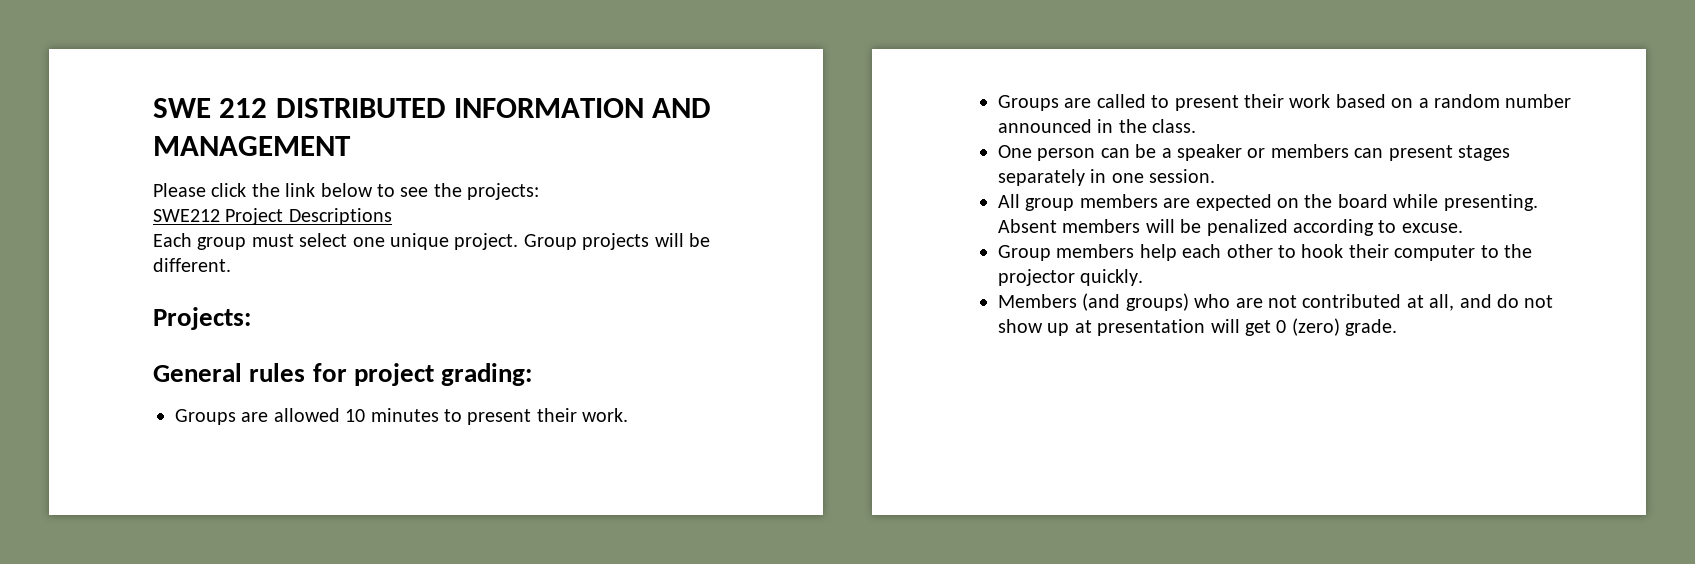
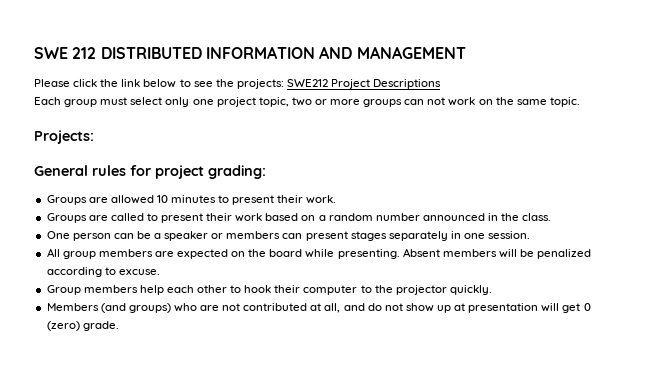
(540, 191) // -> (284, 84) none
[352,233,710,250] [153,258,231,272] one unique project. Group projects will be different. -> [165,97,580,107] only one project topic, two or more groups can not work on the same topic.

